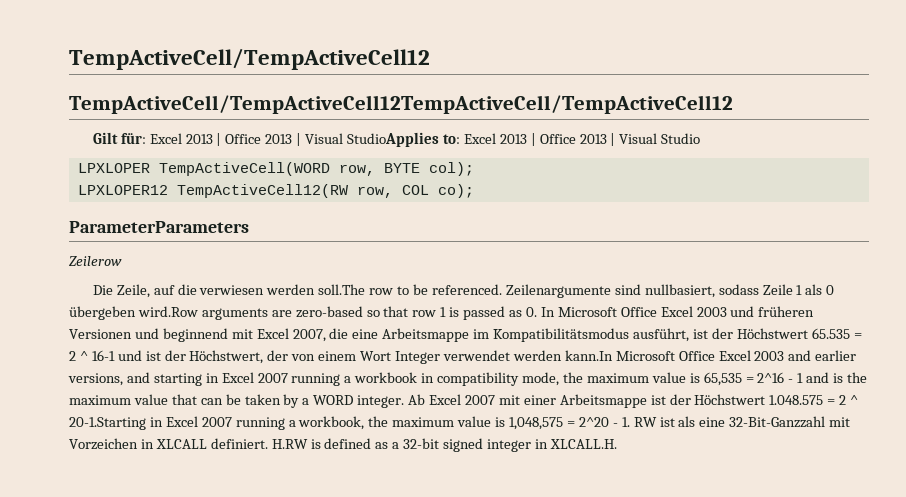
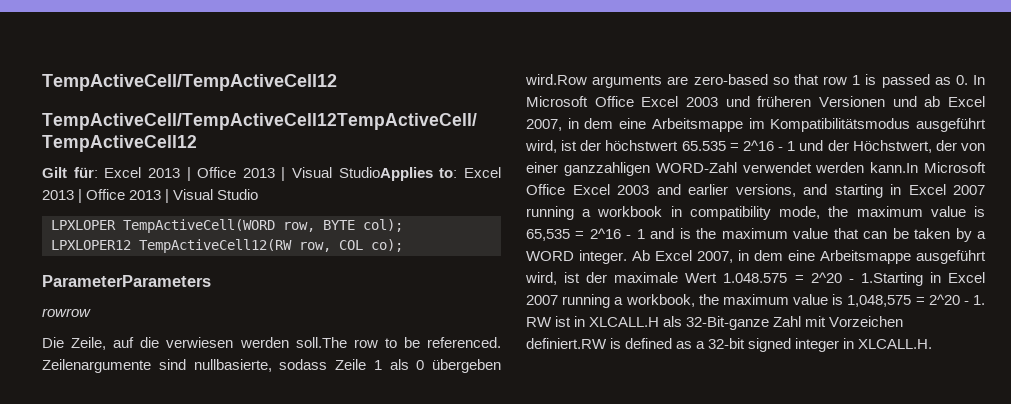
[69,256,122,266] Zeilerow -> [42,308,91,317] rowrow
[644,284,715,298] nullbasiert, -> [193,359,272,372] nullbasierte,
[162,328,349,342] beginnend mit Excel 2007, die -> [924,96,985,107] [526,118,614,131] ab Excel 2007, in dem
[633,328,808,342] ausführt, ist der Höchstwert -> [916,118,986,132] [525,140,679,153] ausgeführt wird, ist der höchstwert
[69,350,161,361] 2 ^ 16-1 und ist -> [742,140,824,151] 2^16 - 1 und
[318,351,441,364] einem Wort Integer -> [526,162,737,176] einer ganzzahligen WORD-Zahl
[464,394,859,408] [69,417,146,430] 2007 mit einer Arbeitsmappe ist der Höchstwert 1.048.575 = 2 ^ 20-1.Starting -> [697,250,986,264] [525,272,923,286] 2007, in dem eine Arbeitsmappe ausgeführt wird, ist der maximale Wert 1.048.575 = 2^20 - 1.Starting
[678,416,851,428] [69,438,308,450] als eine 32-Bit-Ganzzahl mit Vorzeichen in XLCALL definiert. H.RW -> [574,316,904,330] [526,338,607,349] in XLCALL.H als 32-Bit-ganze Zahl mit Vorzeichen definiert.RW

